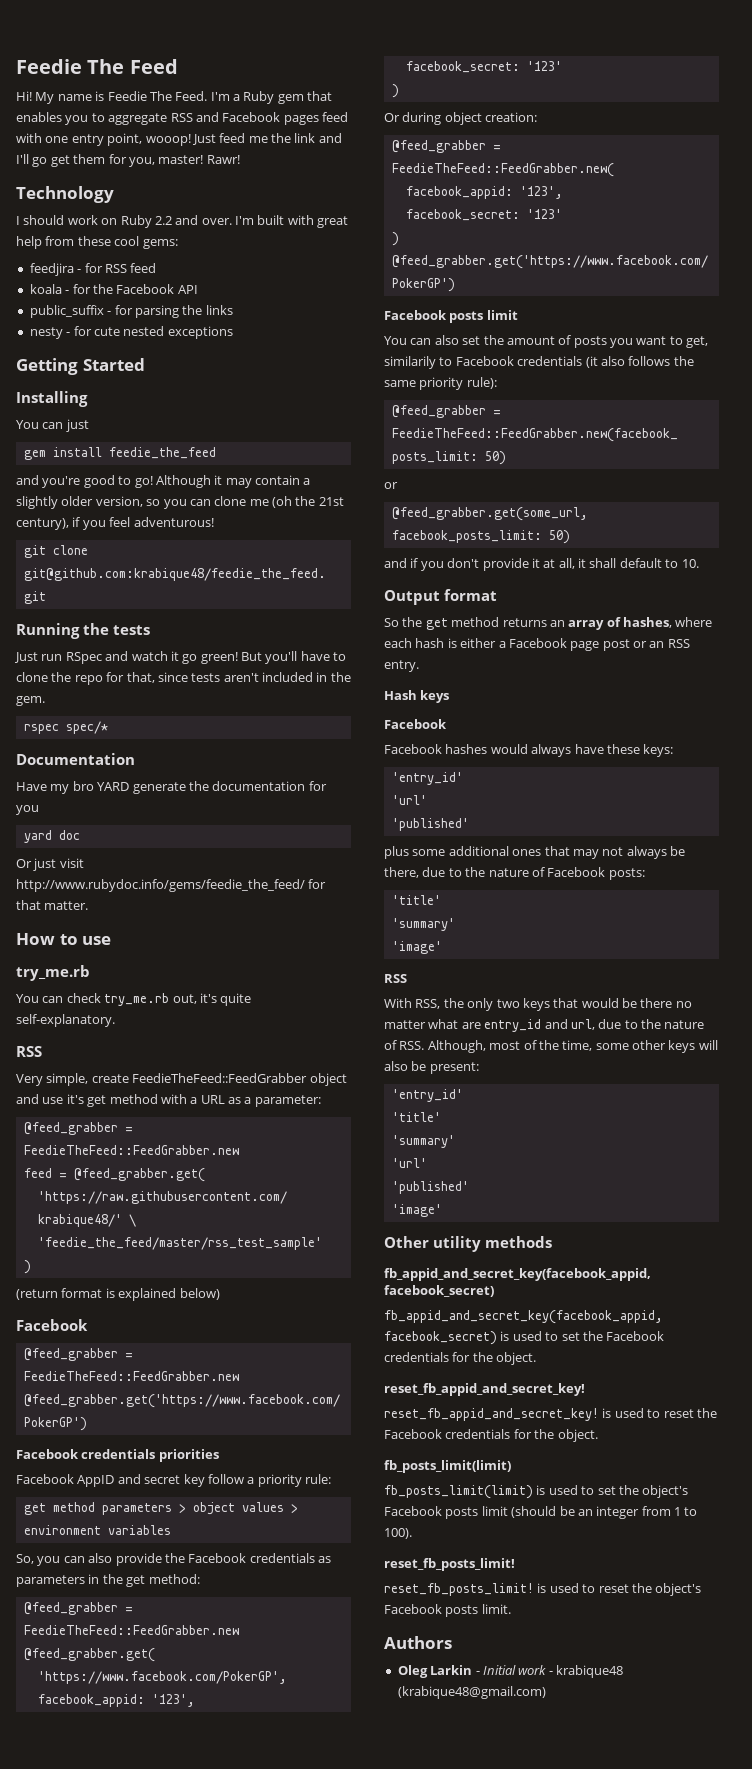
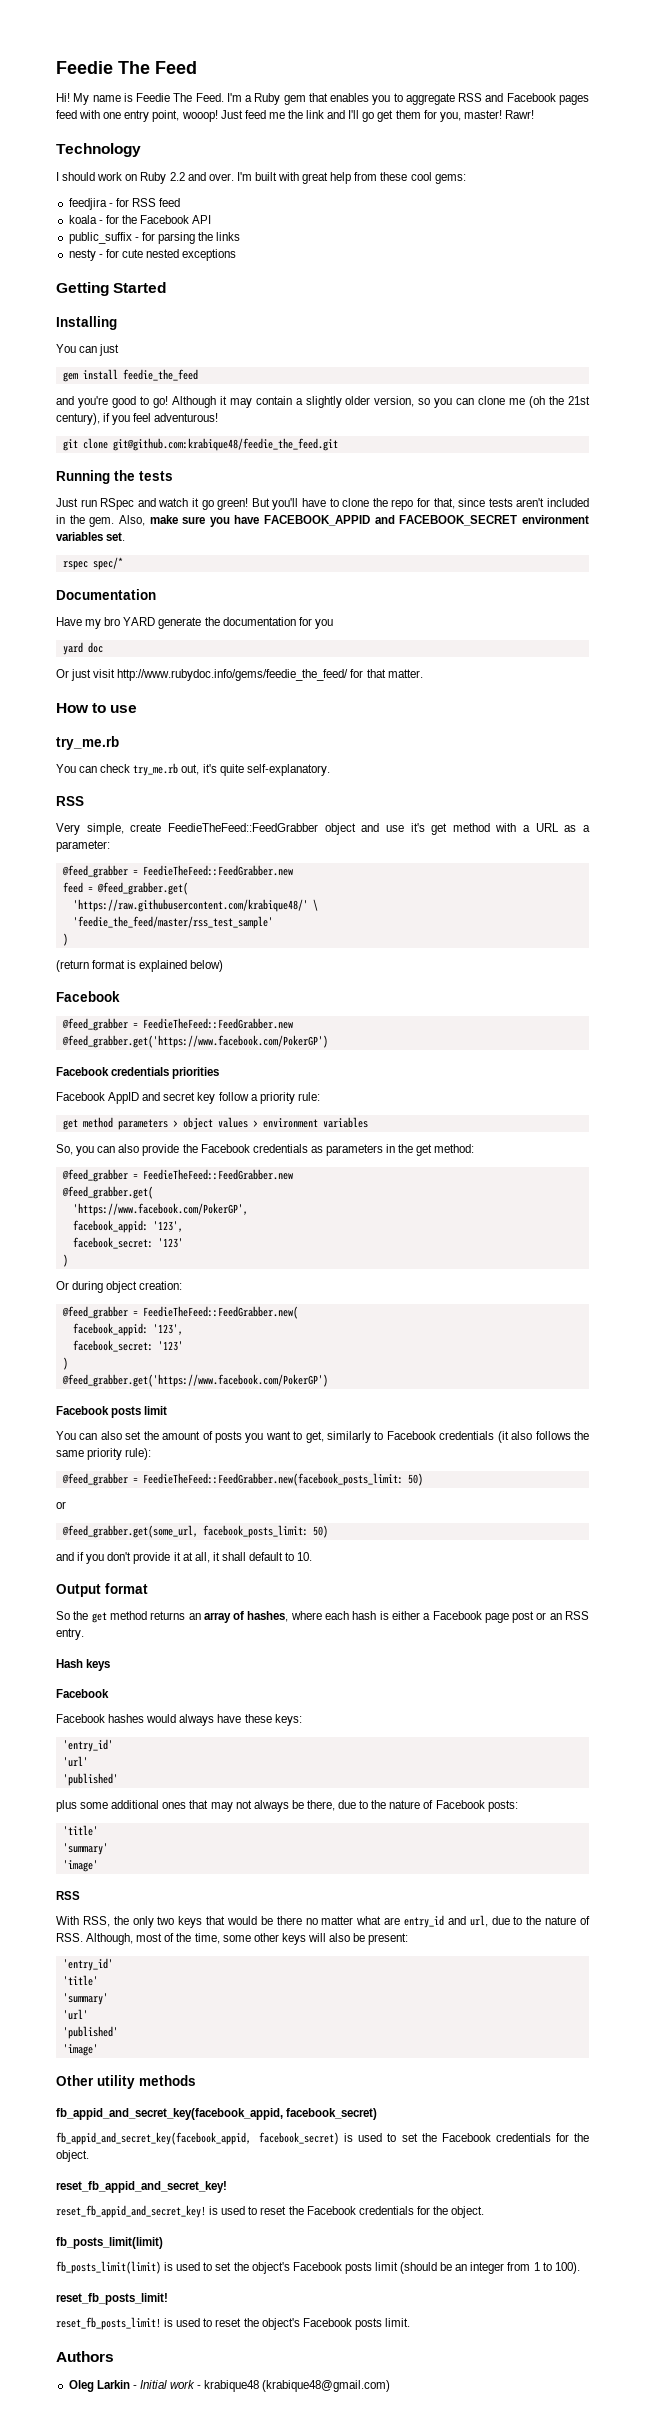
(45, 701) none -> [118,515,589,527] [56,532,126,541] Also, make sure you have FACEBOOK_APPID and FACEBOOK_SECRET environment variables set.
[384,356,436,369] similarily -> [327,1431,372,1443] similarly

